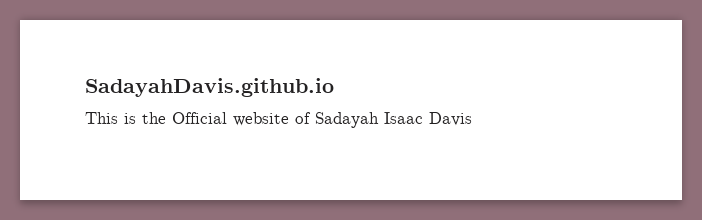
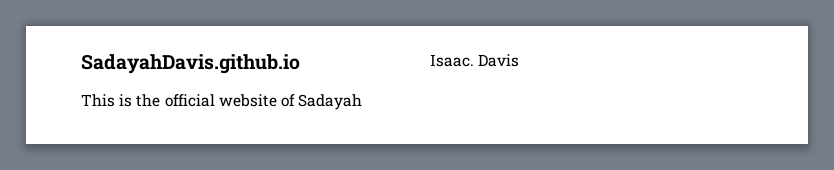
[172,112,227,124] Official -> [164,94,215,107] official
[384,112,423,124] Isaac -> [430,54,474,67] Isaac.

